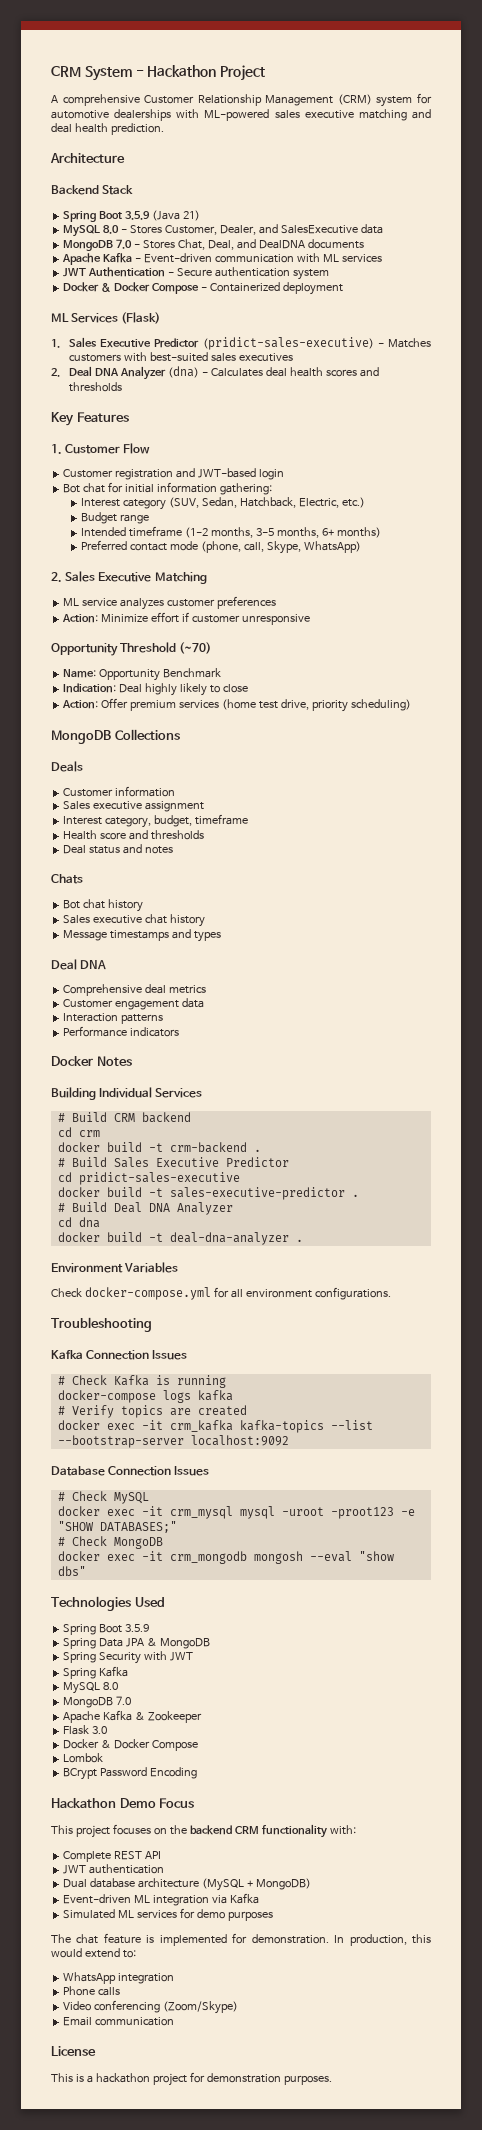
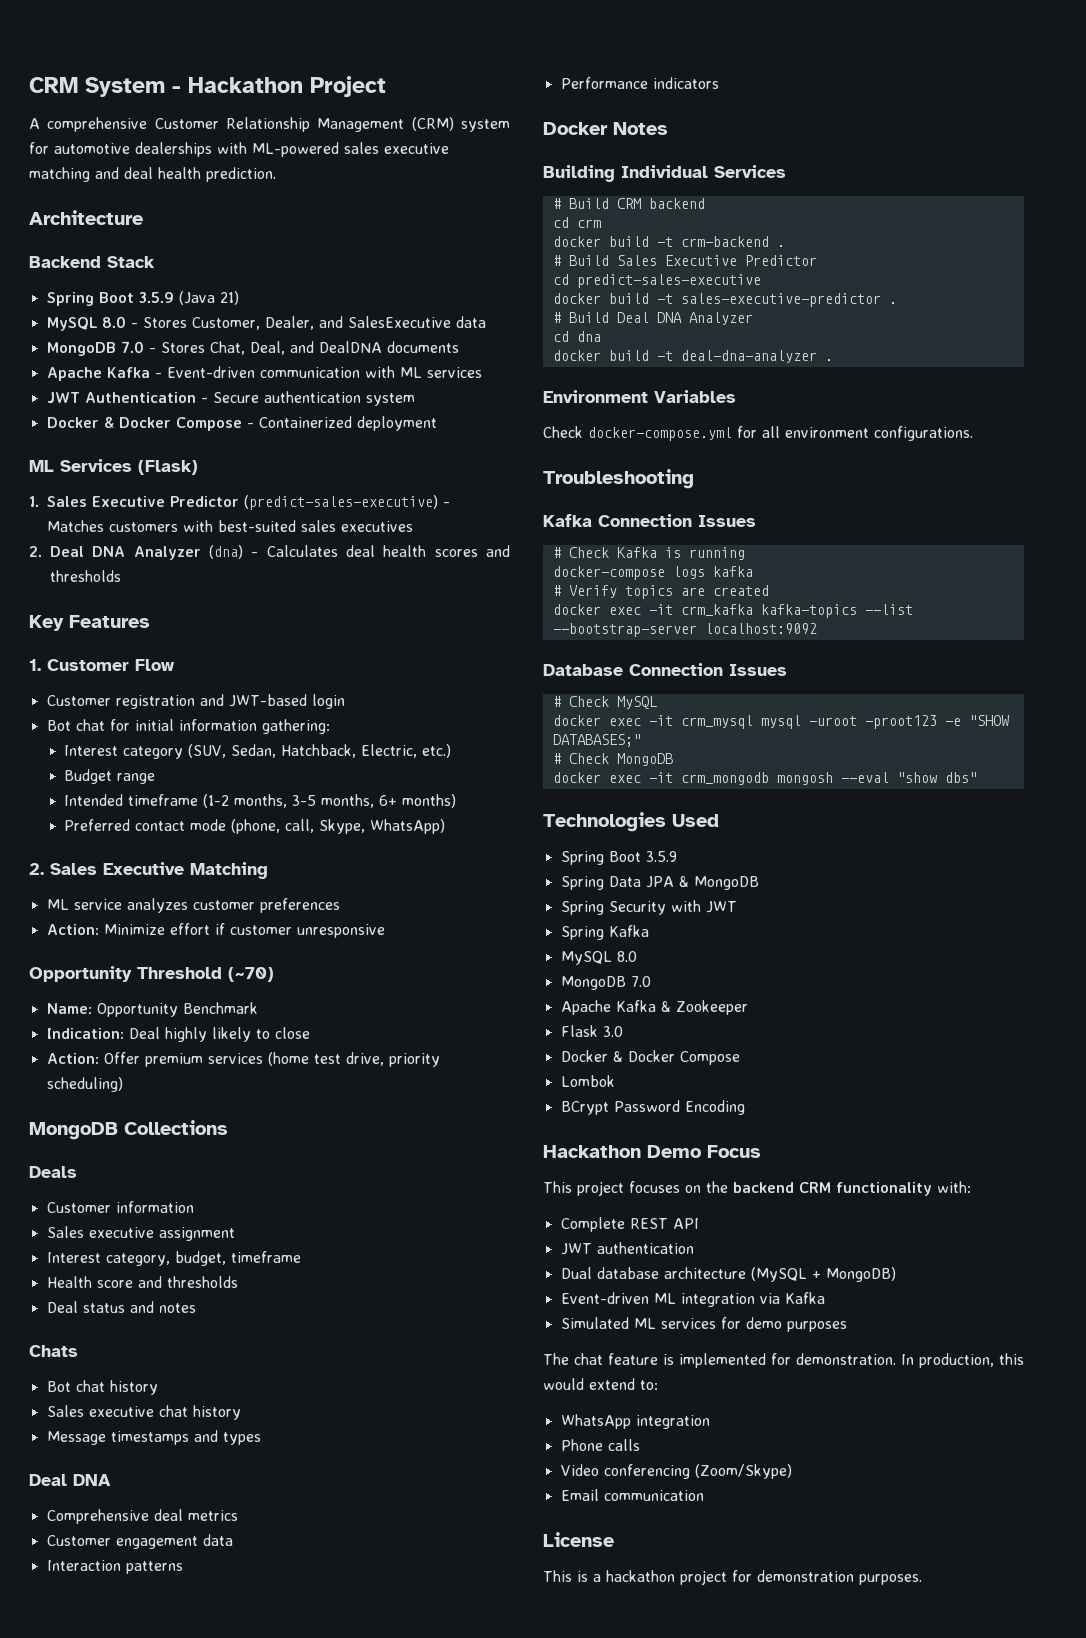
[202,337,374,350] (pridict-sales-executive) -> [244,495,438,510] (predict-sales-executive)
[78,1172,240,1185] pridict-sales-executive -> [576,274,761,288] predict-sales-executive

